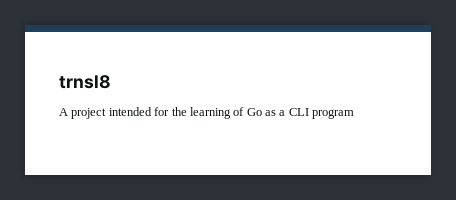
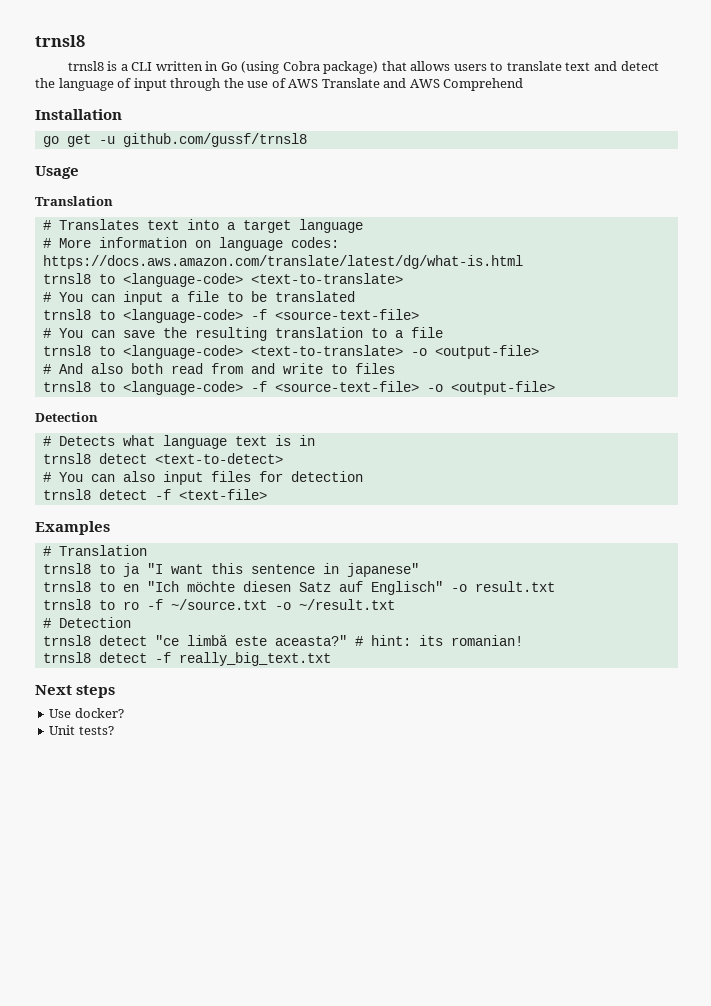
[59,107,355,119] A project intended for the learning of Go as a CLI program -> [67,61,659,74] [35,78,524,91] [35,109,122,120] [42,133,307,147] [35,166,79,179] [35,196,113,206] [42,219,363,233] [42,237,339,251] [42,255,523,269] [42,273,403,287] [42,291,355,305] [42,309,419,323] [42,327,443,341] [42,345,539,359] [42,363,395,374] [42,381,555,395] [35,412,98,422] [42,435,315,449] [42,453,283,464] [42,471,363,485] [42,489,267,500] [35,521,110,535] [42,545,147,556] [42,563,419,577] [42,581,555,595] [42,599,395,610] [42,617,131,628] [42,634,523,646] [42,652,331,666] [35,685,116,698] [49,708,124,718] [49,725,114,735] trnsl8 is a CLI written in Go (using Cobra package) that allows users to translate text and detect the language of input through the use of AWS Translate and AWS Comprehend // Installation // go get -u github.com/gussf/trnsl8 // Usage // Translation // # Translates text into a target language // # More information on language codes: https://docs.aws.amazon.com/translate/latest/dg/what-is.html // trnsl8 to <language-code> <text-to-translate> // # You can input a file to be translated // trnsl8 to <language-code> -f <source-text-file> // # You can save the resulting translation to a file // trnsl8 to <language-code> <text-to-translate> -o <output-file> // # And also both read from and write to files // trnsl8 to <language-code> -f <source-text-file> -o <output-file> // Detection // # Detects what language text is in // trnsl8 detect <text-to-detect> // # You can also input files for detection // trnsl8 detect -f <text-file> // Examples // # Translation // trnsl8 to ja "I want this sentence in japanese" // trnsl8 to en "Ich möchte diesen Satz auf Englisch" -o result.txt // trnsl8 to ro -f ~/source.txt -o ~/result.txt // # Detection // trnsl8 detect "ce limbă este aceasta?" # hint: its romanian! // trnsl8 detect -f really_big_text.txt // Next steps // Use docker? // Unit tests?

